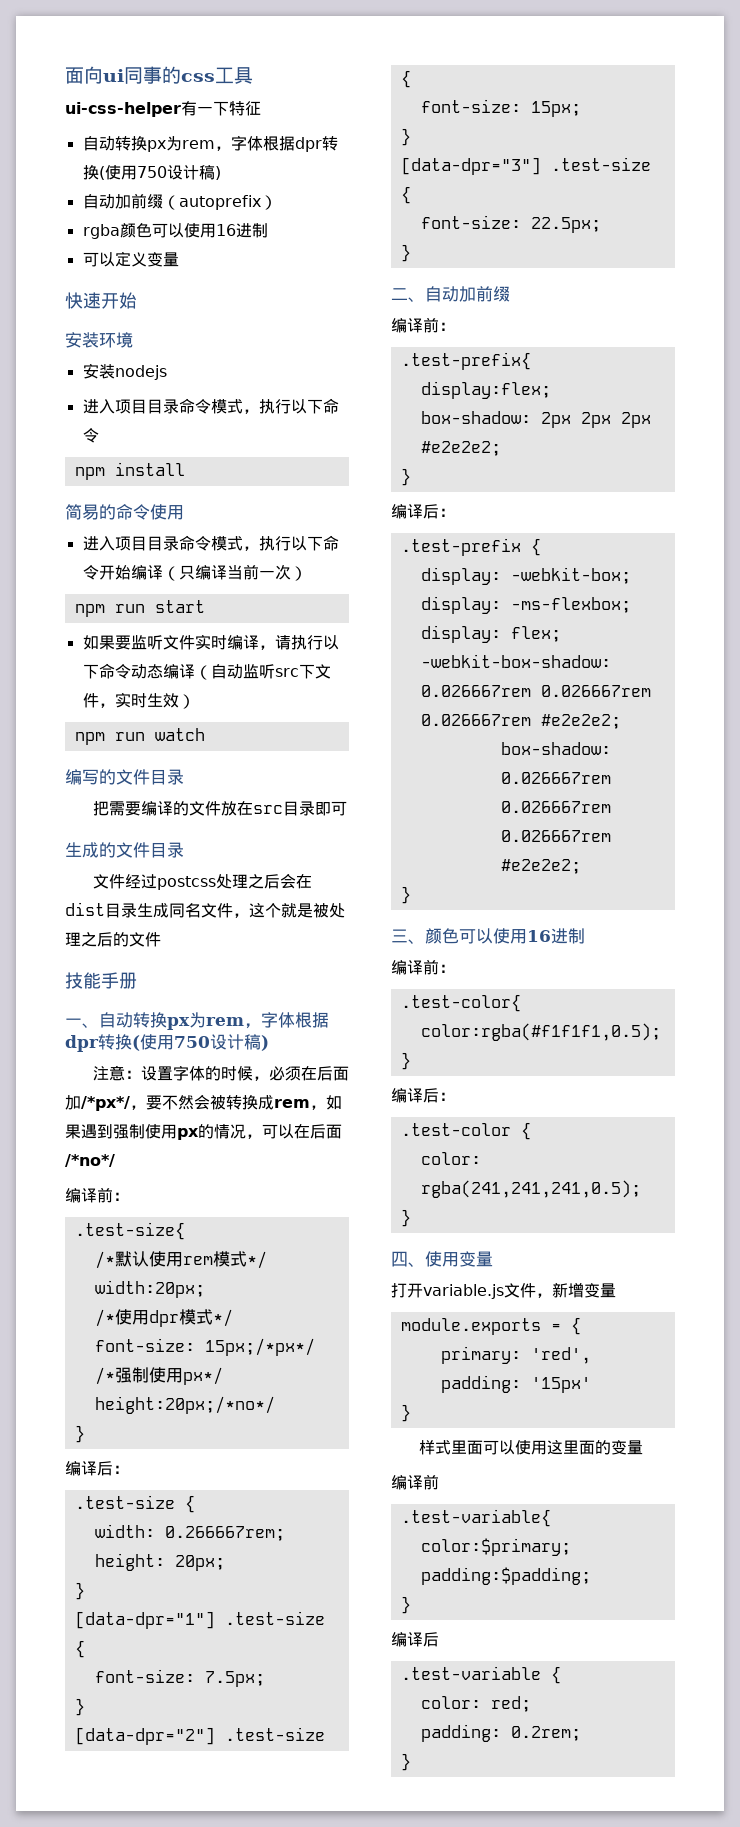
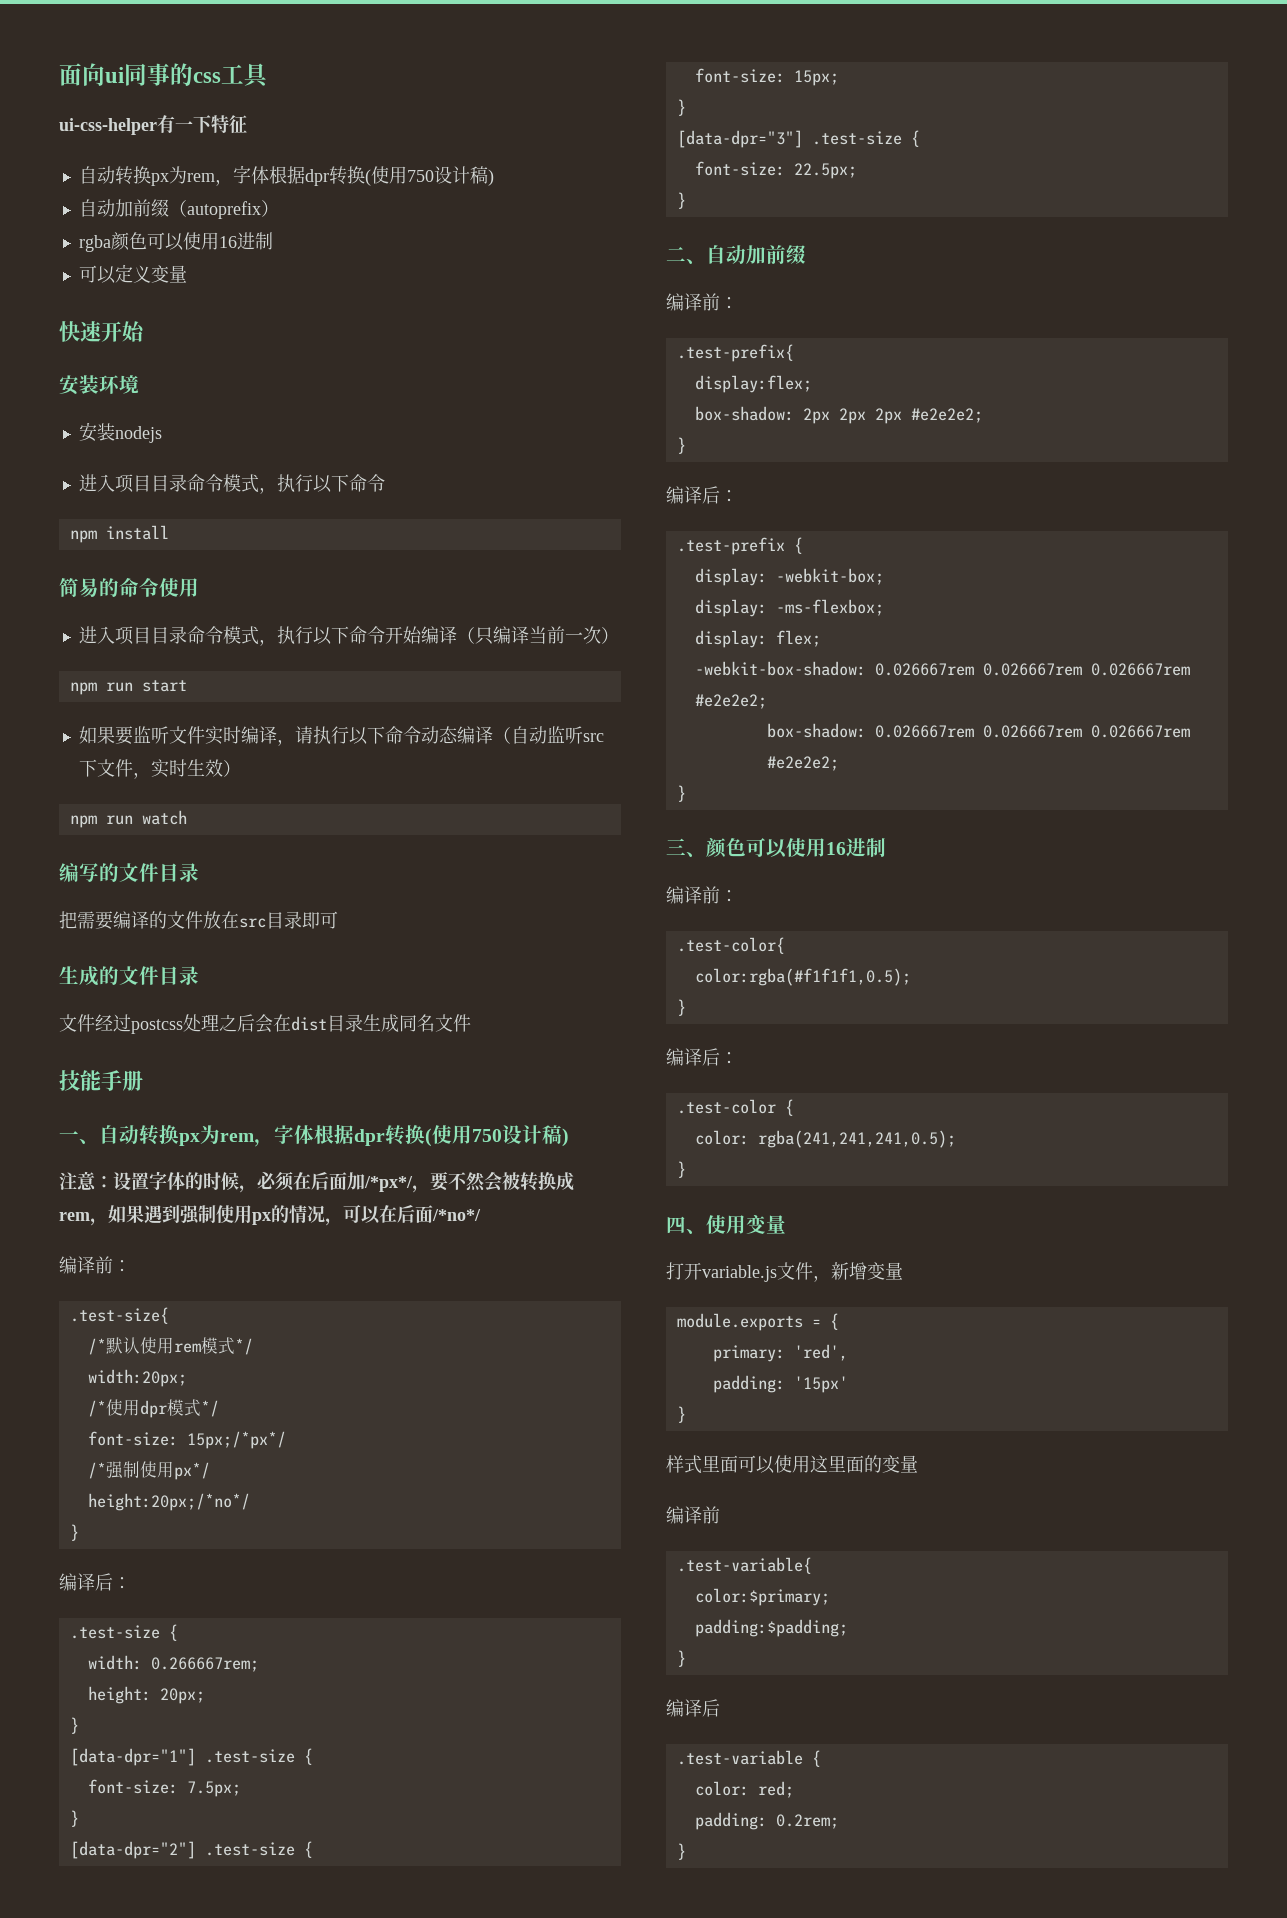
[233,903,345,918] [65,932,161,947] ，这个就是被处理之后的文件 -> (471, 1023) none

